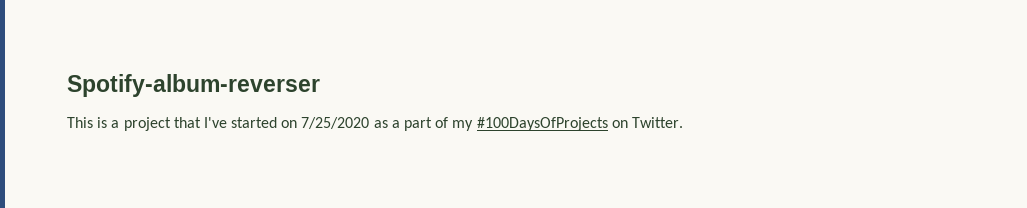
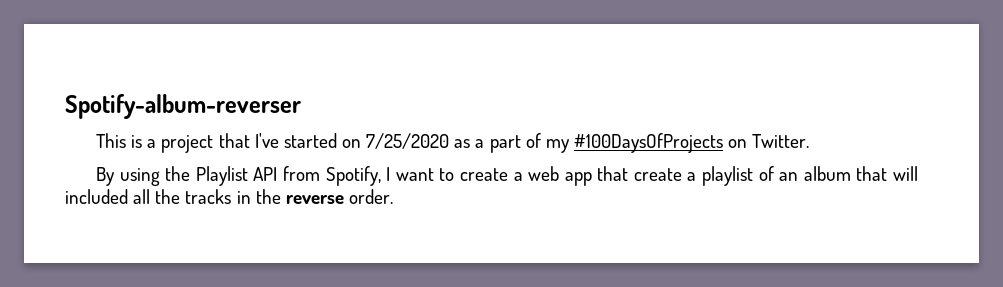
(683, 122) none -> [96,166,918,186] [65,189,393,204] // By using the Playlist API from Spotify, I want to create a web app that create a playlist of an album that will included all the tracks in the reverse order.

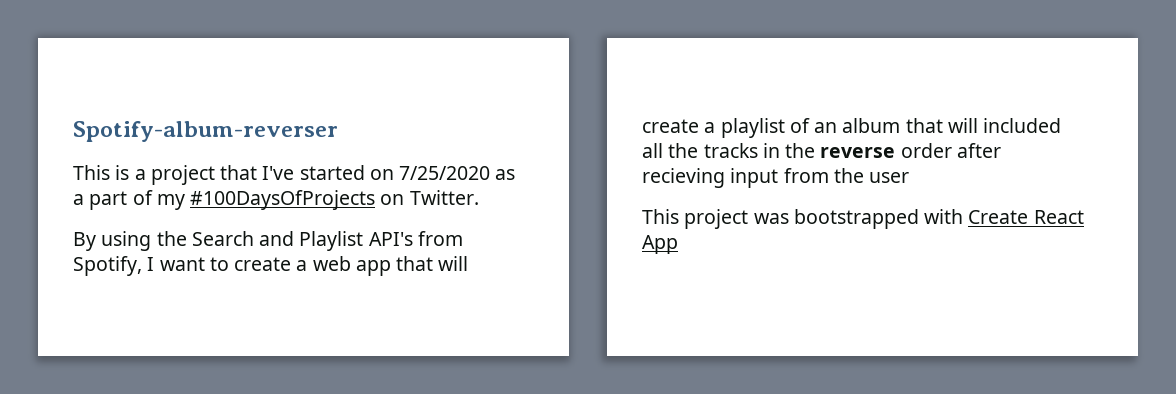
[195,166,278,186] Playlist API -> [191,231,413,251] Search and Playlist API's
(629, 173) none -> [438,256,469,271] will
[348,189,393,204] order. -> [900,143,1001,158] [642,168,910,188] [642,209,1084,229] [642,235,678,254] order after recieving input from the user // This project was bootstrapped with Create React App

